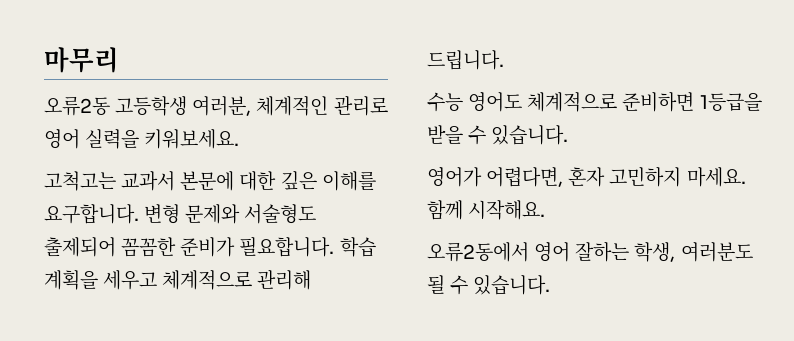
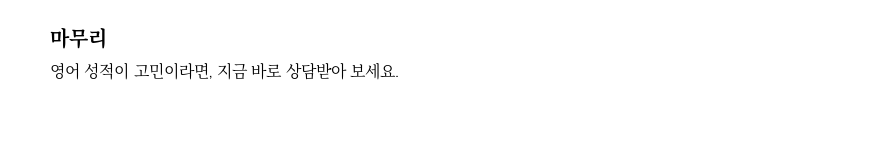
[44,95,388,116] [44,129,240,149] [44,171,376,191] [44,204,317,224] [44,236,376,257] [44,269,312,290] [427,50,504,70] [427,92,762,112] [427,125,569,145] [427,167,746,187] [427,200,546,220] [427,242,753,262] [427,275,551,295] 오류2동 고등학생 여러분, 체계적인 관리로 영어 실력을 키워보세요. // 고척고는 교과서 본문에 대한 깊은 이해를 요구합니다. 변형 문제와 서술형도 출제되어 꼼꼼한 준비가 필요합니다. 학습 계획을 세우고 체계적으로 관리해 드립니다. // 수능 영어도 체계적으로 준비하면 1등급을 받을 수 있습니다. // 영어가 어렵다면, 혼자 고민하지 마세요. 함께 시작해요. // 오류2동에서 영어 잘하는 학생, 여러분도 될 수 있습니다. -> [50,62,399,80] 영어 성적이 고민이라면, 지금 바로 상담받아 보세요.

